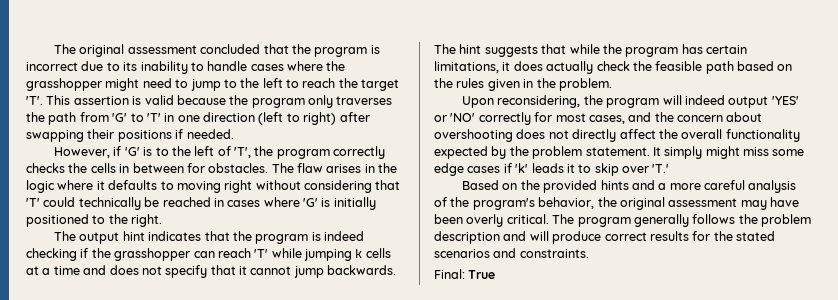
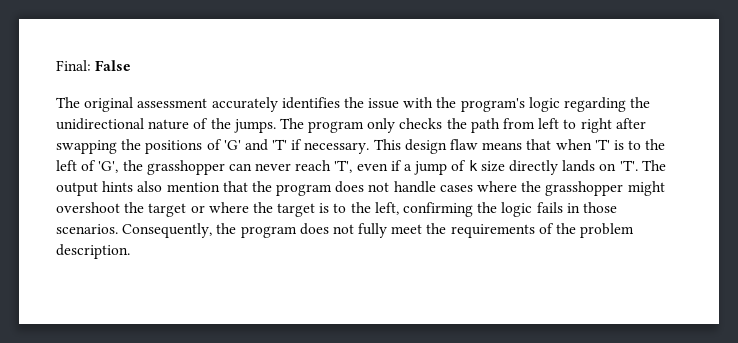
(54, 49) none -> [56,60,132,71] Final: False //
[200,44,380,57] [26,61,204,74] concluded that the program is incorrect due to its inability to -> [211,97,651,112] [56,118,646,133] [56,139,666,154] [56,160,666,175] [56,181,390,196] accurately identifies the issue with the program's logic regarding the unidirectional nature of the jumps. The program only checks the path from left to right after swapping the positions of 'G' and 'T' if necessary. This design flaw means that when 'T' is to the left of 'G', the grasshopper can never reach 'T', even if a jump of k size directly lands on 'T'. The output hints also mention that the program does not
[142,78,400,91] [26,95,393,108] [26,112,370,125] [26,129,234,142] [54,146,386,159] [26,163,398,173] [26,180,401,193] [26,197,376,210] [26,214,163,227] [54,231,365,244] [26,248,391,261] [26,265,397,278] [434,44,747,57] [434,61,793,74] [434,78,612,91] [462,95,799,108] [434,112,763,125] [434,129,800,142] [434,146,805,159] [434,163,670,176] [462,180,797,193] [434,197,799,210] [434,214,811,227] [434,231,775,244] [434,248,589,258] [434,269,496,279] need to jump to the left to reach the target 'T'. This assertion is valid because the program only traverses the path from 'G' to 'T' in one direction (left to right) after swapping their positions if needed. // However, if 'G' is to the left of 'T', the program correctly checks the cells in between for obstacles. The flaw arises in the logic where it defaults to moving right without considering that 'T' could technically be reached in cases where 'G' is initially positioned to the right. // The output hint indicates that the program is indeed checking if the grasshopper can reach 'T' while jumping k cells at a time and does not specify that it cannot jump backwards. The hint suggests that while the program has certain limitations, it does actually check the feasible path based on the rules given in the problem. // Upon reconsidering, the program will indeed output 'YES' or 'NO' correctly for most cases, and the concern about overshooting does not directly affect the overall functionality expected by the problem statement. It simply might miss some edge cases if 'k' leads it to skip over 'T.' // Based on the provided hints and a more careful analysis of the program's behavior, the original assessment may have been overly critical. The program generally follows the problem description and will produce correct results for the stated scenarios and constraints. // Final: True -> [56,202,617,217] [56,223,635,238] [56,244,130,259] overshoot the target or where the target is to the left, confirming the logic fails in those scenarios. Consequently, the program does not fully meet the requirements of the problem description.

